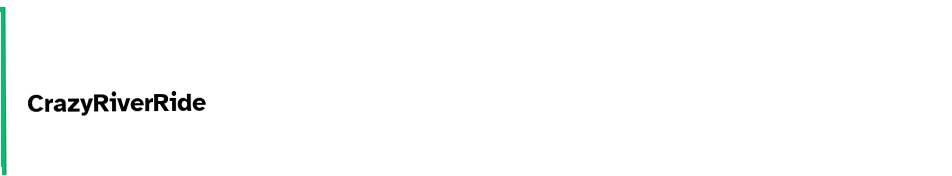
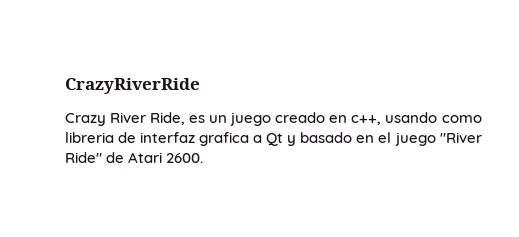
(207, 103) none -> [65,112,482,126] [65,132,482,146] [65,152,204,163] // Crazy River Ride, es un juego creado en c++, usando como libreria de interfaz grafica a Qt y basado en el juego "River Ride" de Atari 2600.

